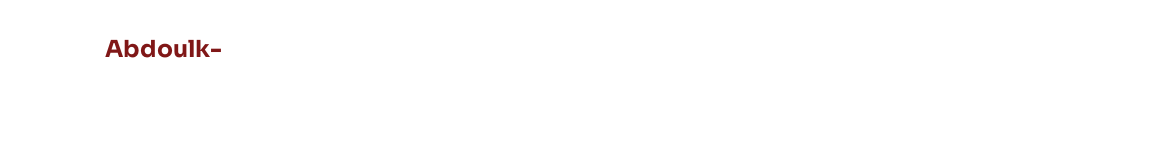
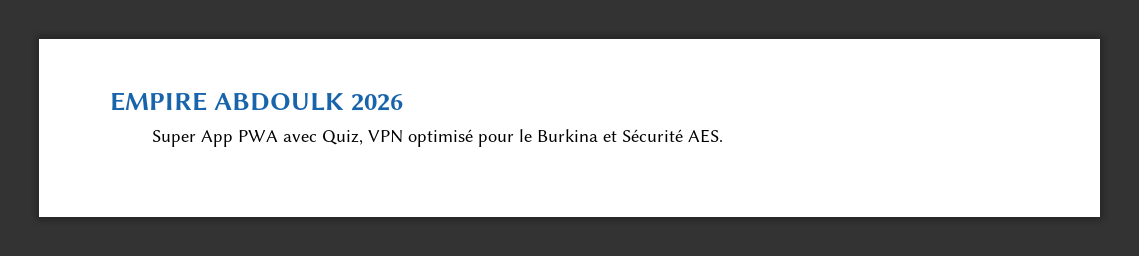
[105,39,222,58] Abdoulk- -> [110,92,404,111] [151,129,723,147] EMPIRE ABDOULK 2026 // Super App PWA avec Quiz, VPN optimisé pour le Burkina et Sécurité AES.

